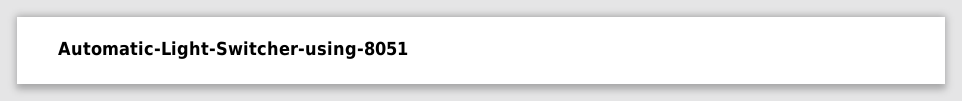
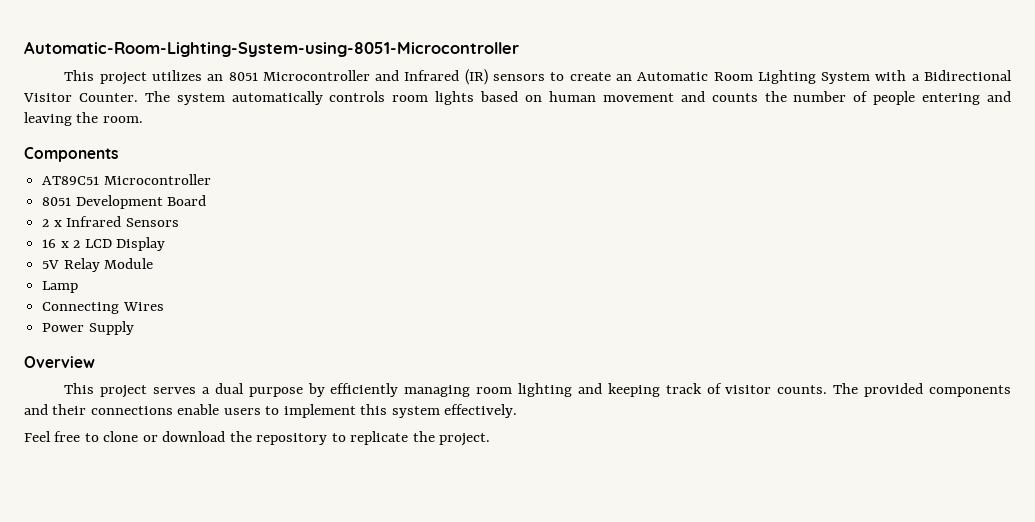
[58,41,408,59] Automatic-Light-Switcher-using-8051 -> [24,41,519,57] [64,69,1012,85] [23,91,1012,105] [24,112,143,126] [24,147,118,162] [42,174,211,185] [42,195,207,209] [42,216,179,227] [42,237,165,251] [42,258,154,272] [42,281,79,293] [42,302,164,314] [42,321,134,335] [24,356,95,368] [64,383,1011,398] [24,404,518,418] [24,431,491,446] Automatic-Room-Lighting-System-using-8051-Microcontroller // This project utilizes an 8051 Microcontroller and Infrared (IR) sensors to create an Automatic Room Lighting System with a Bidirectional Visitor Counter. The system automatically controls room lights based on human movement and counts the number of people entering and leaving the room. // Components // AT89C51 Microcontroller // 8051 Development Board // 2 x Infrared Sensors // 16 x 2 LCD Display // 5V Relay Module // Lamp // Connecting Wires // Power Supply // Overview // This project serves a dual purpose by efficiently managing room lighting and keeping track of visitor counts. The provided components and their connections enable users to implement this system effectively. // Feel free to clone or download the repository to replicate the project.

